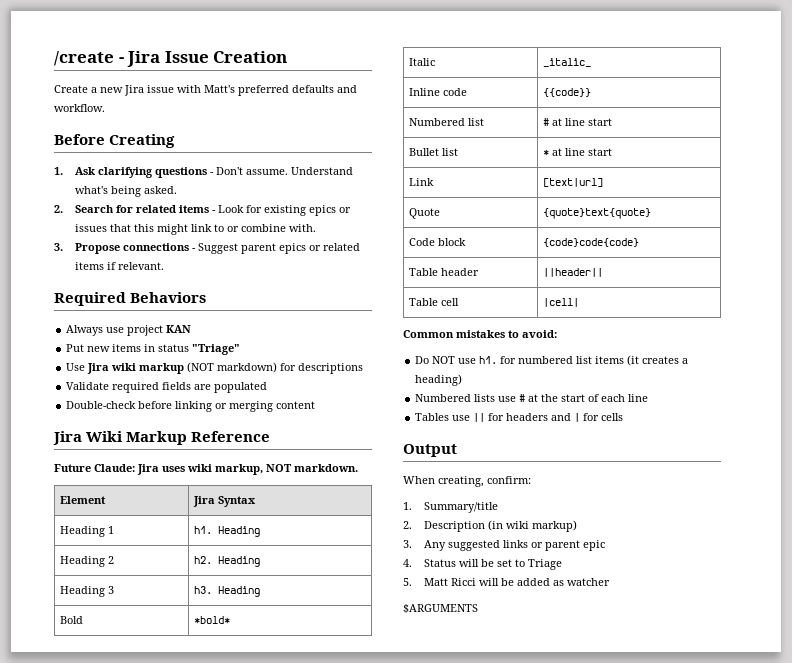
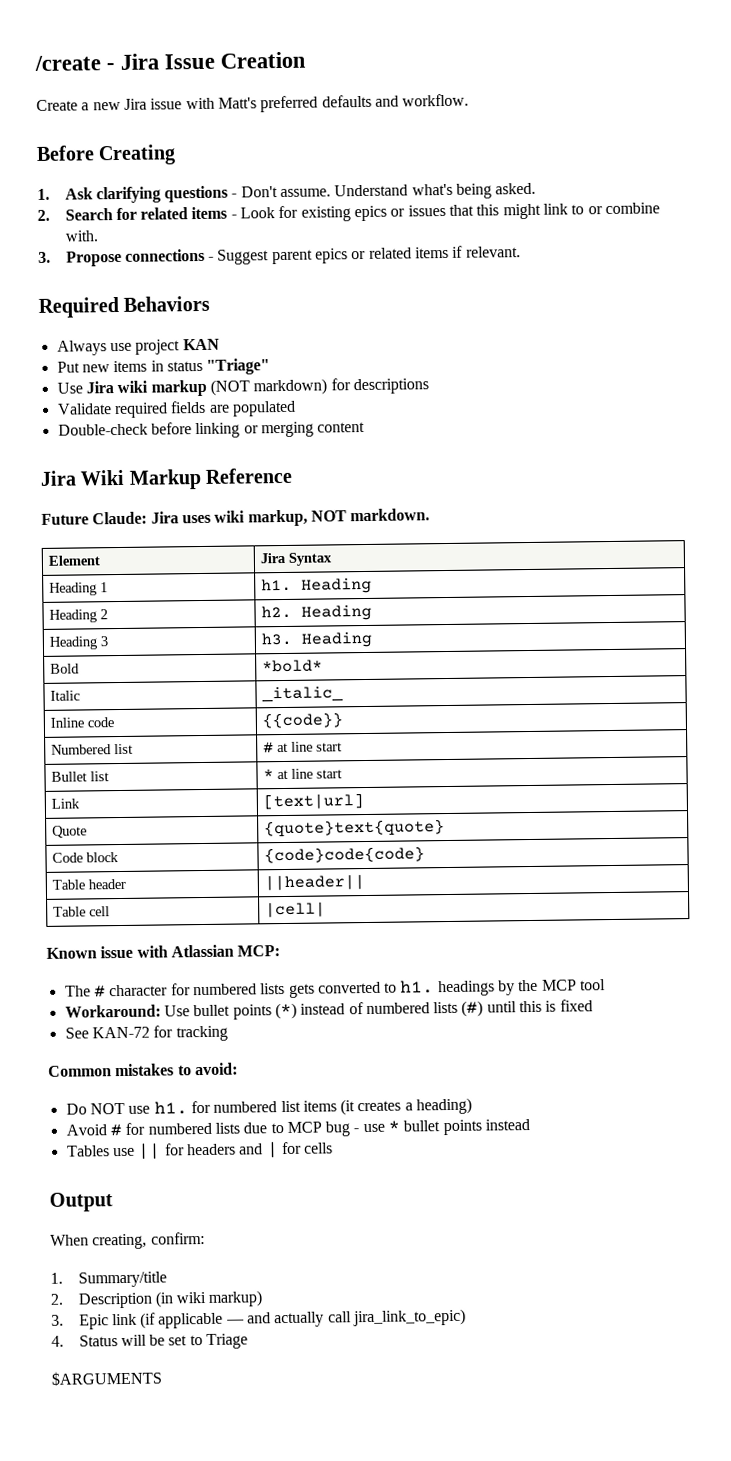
(580, 302) none -> [46,944,281,959] [64,979,607,998] [64,999,593,1020] [64,1025,228,1042] // Known issue with Atlassian MCP: // The # character for numbered lists gets converted to h1. headings by the MCP tool // Workaround: Use bullet points (*) instead of numbered lists (#) until this is fixed // See KAN-72 for tracking
[415,394,649,402] Numbered lists use # at the start of each line -> [65,1119,531,1137] Avoid # for numbered lists due to MCP bug - use * bullet points instead
[423,540,605,551] Any suggested links or parent epic -> [78,1308,467,1330] Epic link (if applicable — and actually call jira_link_to_epic)
[403,578,610,586] // 5. Matt Ricci will be added as watcher -> (249, 1341) none

